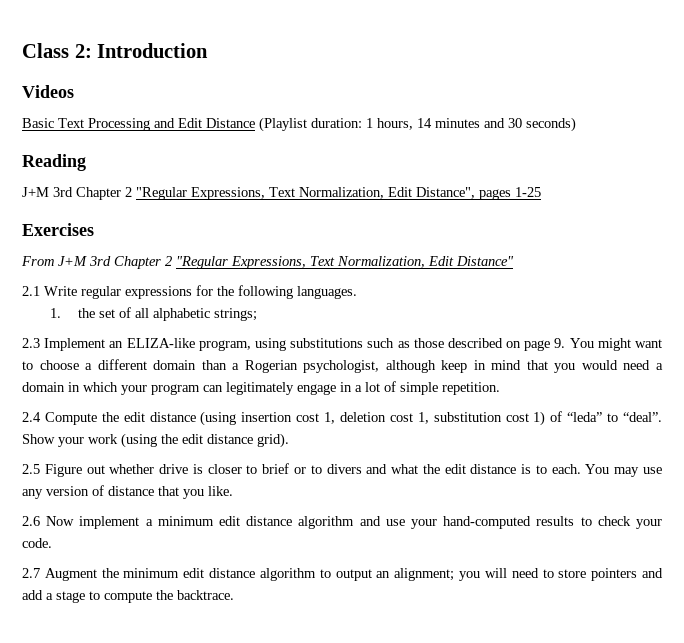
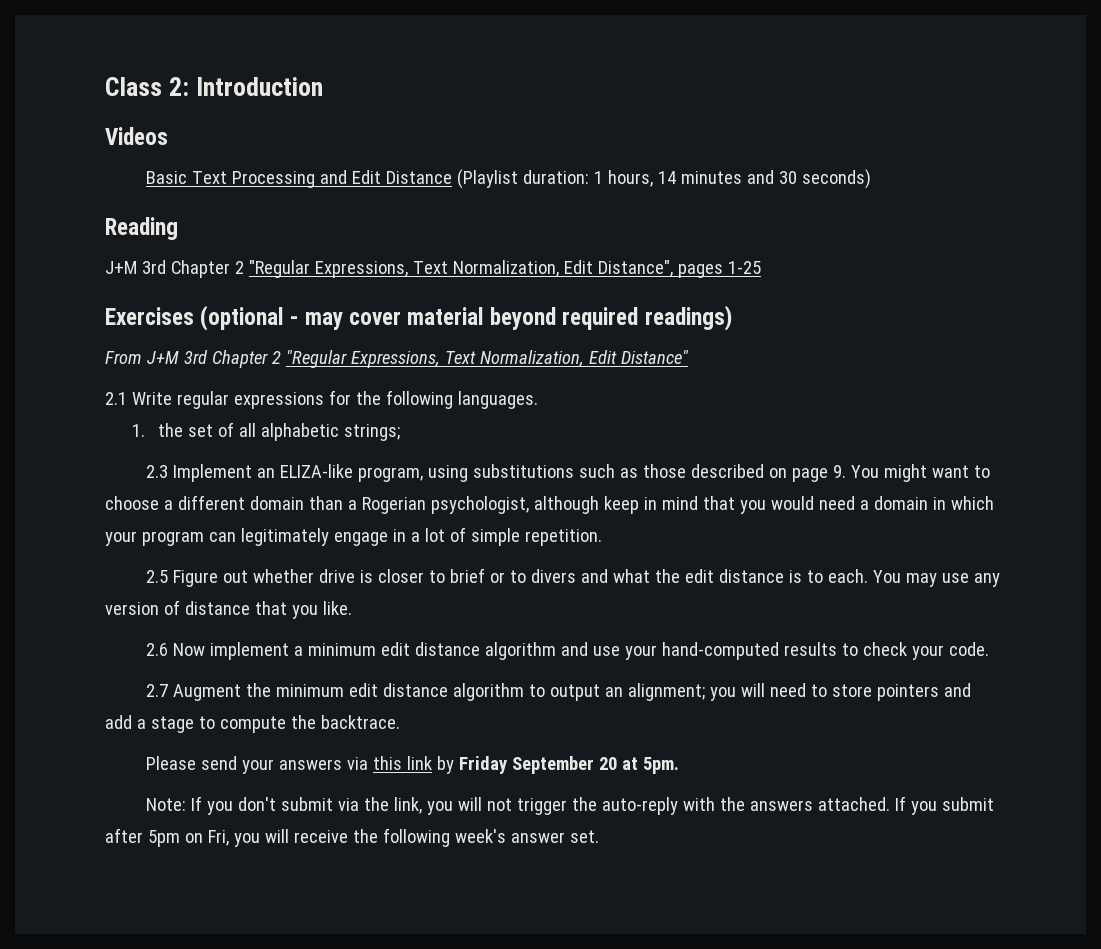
(94, 229) none -> [200,305,732,331] (optional - may cover material beyond required readings)
[22,411,663,426] [22,433,289,448] // 2.4 Compute the edit distance (using insertion cost 1, deletion cost 1, substitution cost 1) of “leda” to “deal”. Show your work (using the edit distance grid). -> (602, 537) none
(234, 595) none -> [145,756,679,774] [145,796,994,815] [105,828,599,847] // Please send your answers via this link by Friday September 20 at 5pm. // Note: If you don't submit via the link, you will not trigger the auto-reply with the answers attached. If you submit after 5pm on Fri, you will receive the following week's answer set.

